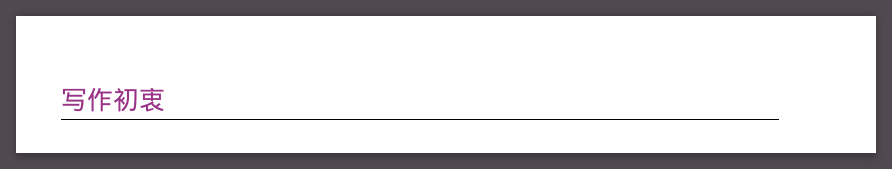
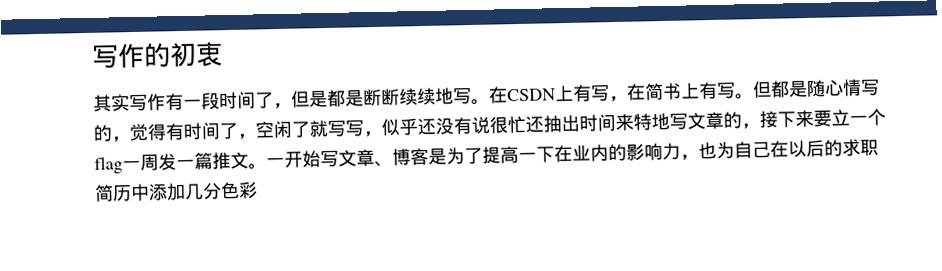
[61,87,113,112] 写作 -> [92,42,171,69] 写作的
(165, 99) none -> [93,78,880,112] [93,108,886,143] [94,138,879,174] [94,181,258,202] // 其实写作有一段时间了，但是都是断断续续地写。在CSDN上有写，在简书上有写。但都是随心情写的，觉得有时间了，空闲了就写写，似乎还没有说很忙还抽出时间来特地写文章的，接下来要立一个flag一周发一篇推文。一开始写文章、博客是为了提高一下在业内的影响力，也为自己在以后的求职简历中添加几分色彩

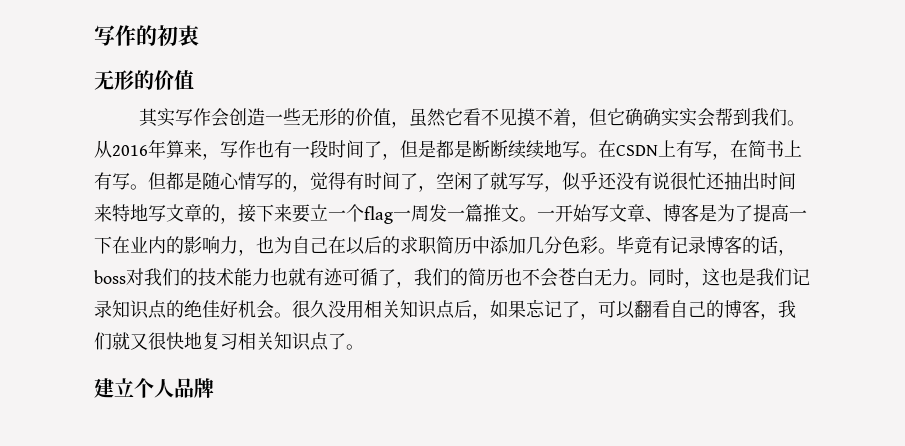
(223, 54) none -> [94,70,194,90] // 无形的价值
(166, 102) none -> [210,108,805,128] [94,139,274,160] 会创造一些无形的价值，虽然它看不见摸不着，但它确确实实会帮到我们。从2016年算来，写作也
(258, 190) none -> [598,236,796,256] [94,268,810,288] [94,299,796,320] [94,332,364,351] [94,378,214,398] 。毕竟有记录博客的话，boss对我们的技术能力也就有迹可循了，我们的简历也不会苍白无力。同时，这也是我们记录知识点的绝佳好机会。很久没用相关知识点后，如果忘记了，可以翻看自己的博客，我们就又很快地复习相关知识点了。 // 建立个人品牌

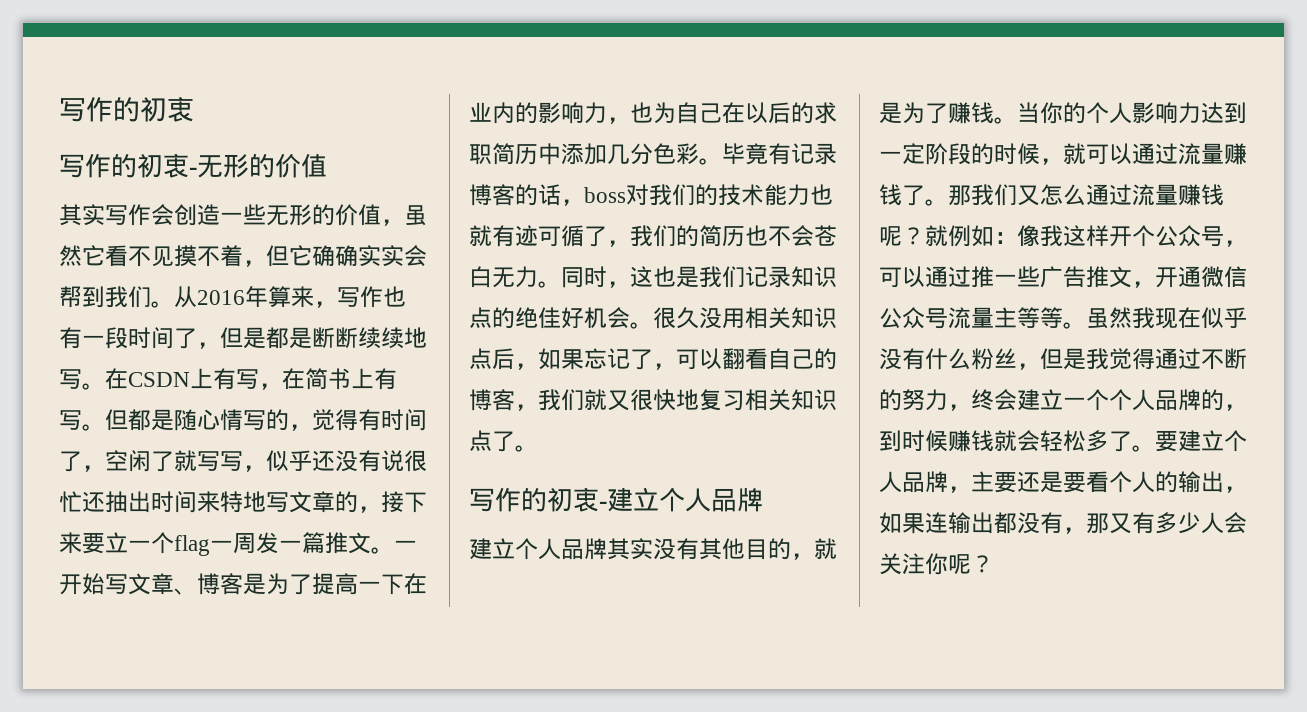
(199, 35) none -> [59,153,197,178] 写作的初衷-
[94,378,214,398] 建立个人品牌 -> [469,487,763,512] [469,538,837,560] [879,102,1247,124] [879,143,1247,165] [879,184,1224,206] [879,225,1247,247] [879,266,1247,288] [879,307,1247,329] [879,348,1247,370] [879,389,1247,411] [879,430,1247,452] [879,471,1247,493] [879,512,1247,534] [879,553,994,575] 写作的初衷-建立个人品牌 // 建立个人品牌其实没有其他目的，就是为了赚钱。当你的个人影响力达到一定阶段的时候，就可以通过流量赚钱了。那我们又怎么通过流量赚钱呢？就例如：像我这样开个公众号，可以通过推一些广告推文，开通微信公众号流量主等等。虽然我现在似乎没有什么粉丝，但是我觉得通过不断的努力，终会建立一个个人品牌的，到时候赚钱就会轻松多了。要建立个人品牌，主要还是要看个人的输出，如果连输出都没有，那又有多少人会关注你呢？

